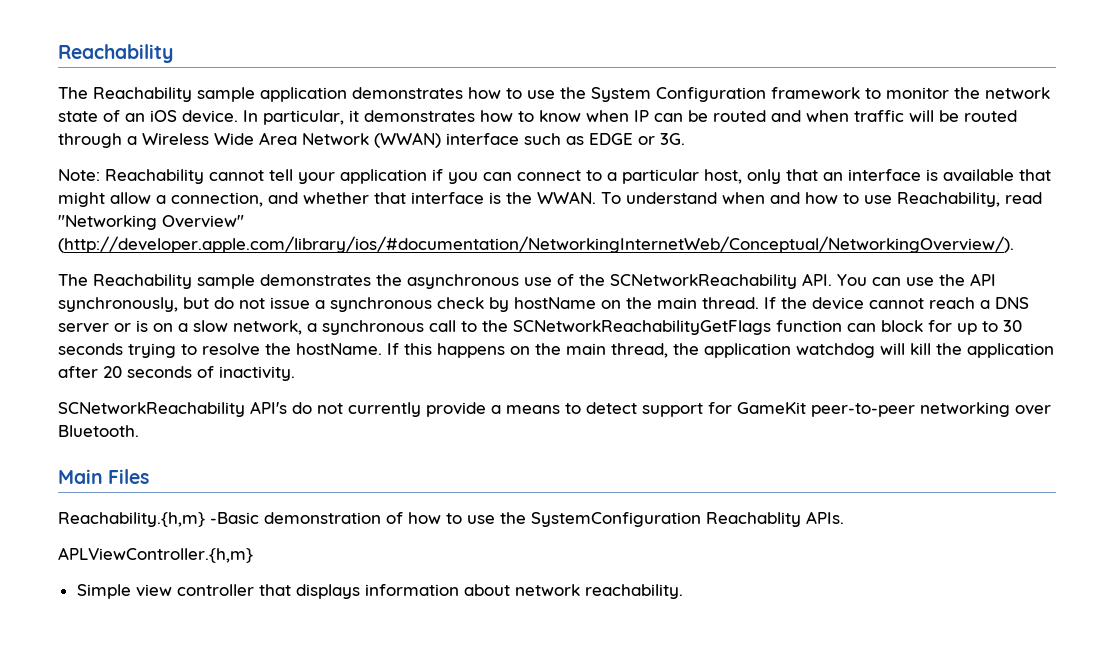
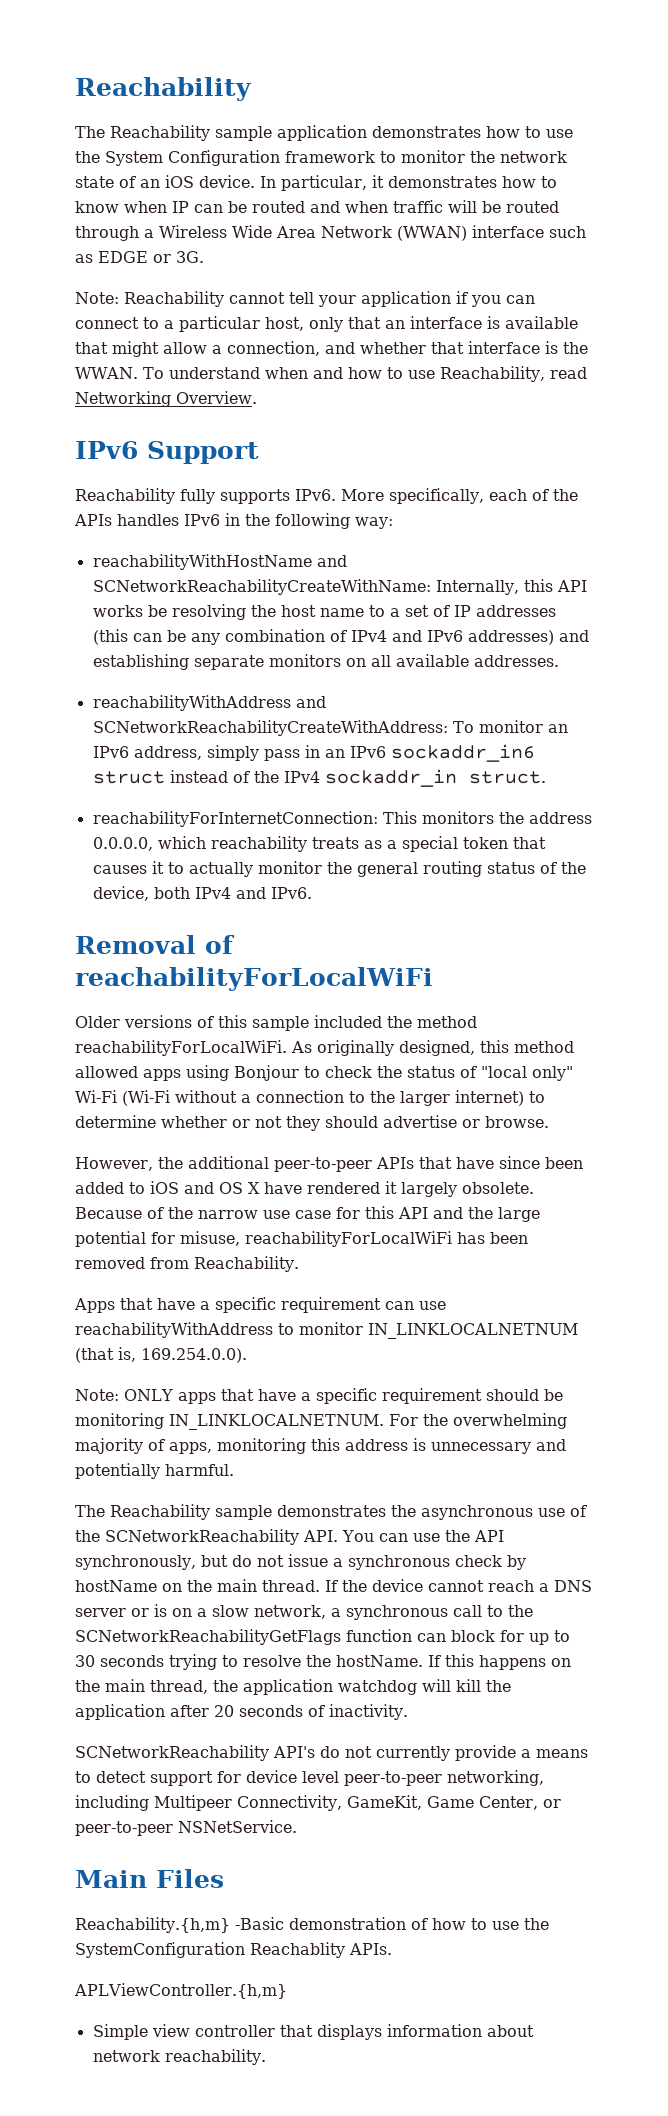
[58,215,244,230] [58,236,1014,253] "Networking Overview" (http://developer.apple.com/library/ios/#documentation/NetworkingInternetWeb/Conceptual/NetworkingOverview/). -> [75,391,257,407] [75,441,259,464] [75,488,578,504] [74,513,393,529] [92,554,347,570] [92,579,587,595] [92,604,556,620] [92,629,589,645] [92,654,559,670] [92,695,326,711] [92,720,568,736] [92,744,535,762] [92,769,546,787] [92,811,592,827] [92,836,546,852] [92,861,586,877] [92,886,312,901] [75,935,235,954] [75,967,433,991] [75,1015,477,1031] [75,1040,574,1056] [75,1065,573,1081] [75,1090,545,1106] [75,1115,549,1131] [75,1156,583,1172] [75,1181,534,1197] [75,1206,540,1222] [75,1231,528,1247] [75,1256,299,1272] [74,1297,446,1313] [75,1322,578,1339] [75,1347,247,1363] [75,1388,563,1404] [75,1413,567,1430] [75,1438,566,1454] [75,1463,234,1479] Networking Overview. // IPv6 Support // Reachability fully supports IPv6. More specifically, each of the APIs handles IPv6 in the following way: // reachabilityWithHostName and SCNetworkReachabilityCreateWithName: Internally, this API works be resolving the host name to a set of IP addresses (this can be any combination of IPv4 and IPv6 addresses) and establishing separate monitors on all available addresses. // reachabilityWithAddress and SCNetworkReachabilityCreateWithAddress: To monitor an IPv6 address, simply pass in an IPv6 sockaddr_in6 struct instead of the IPv4 sockaddr_in struct. // reachabilityForInternetConnection: This monitors the address 0.0.0.0, which reachability treats as a special token that causes it to actually monitor the general routing status of the device, both IPv4 and IPv6. // Removal of reachabilityForLocalWiFi // Older versions of this sample included the method reachabilityForLocalWiFi. As originally designed, this method allowed apps using Bonjour to check the status of "local only" Wi-Fi (Wi-Fi without a connection to the larger internet) to determine whether or not they should advertise or browse. // However, the additional peer-to-peer APIs that have since been added to iOS and OS X have rendered it largely obsolete. Because of the narrow use case for this API and the large potential for misuse, reachabilityForLocalWiFi has been removed from Reachability. // Apps that have a specific requirement can use reachabilityWithAddress to monitor IN_LINKLOCALNETNUM (that is, 169.254.0.0). // Note: ONLY apps that have a specific requirement should be monitoring IN_LINKLOCALNETNUM. For the overwhelming majority of apps, monitoring this address is unnecessary and potentially harmful.
[737,402,1051,417] [58,425,139,437] GameKit peer-to-peer networking over Bluetooth. -> [246,1770,544,1786] [75,1795,561,1811] [75,1820,297,1836] device level peer-to-peer networking, including Multipeer Connectivity, GameKit, Game Center, or peer-to-peer NSNetService.

